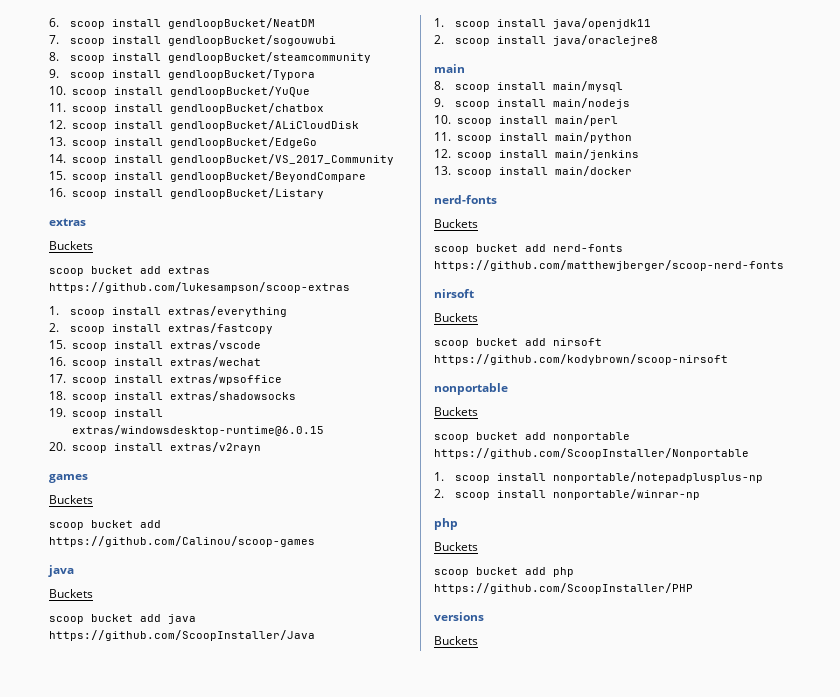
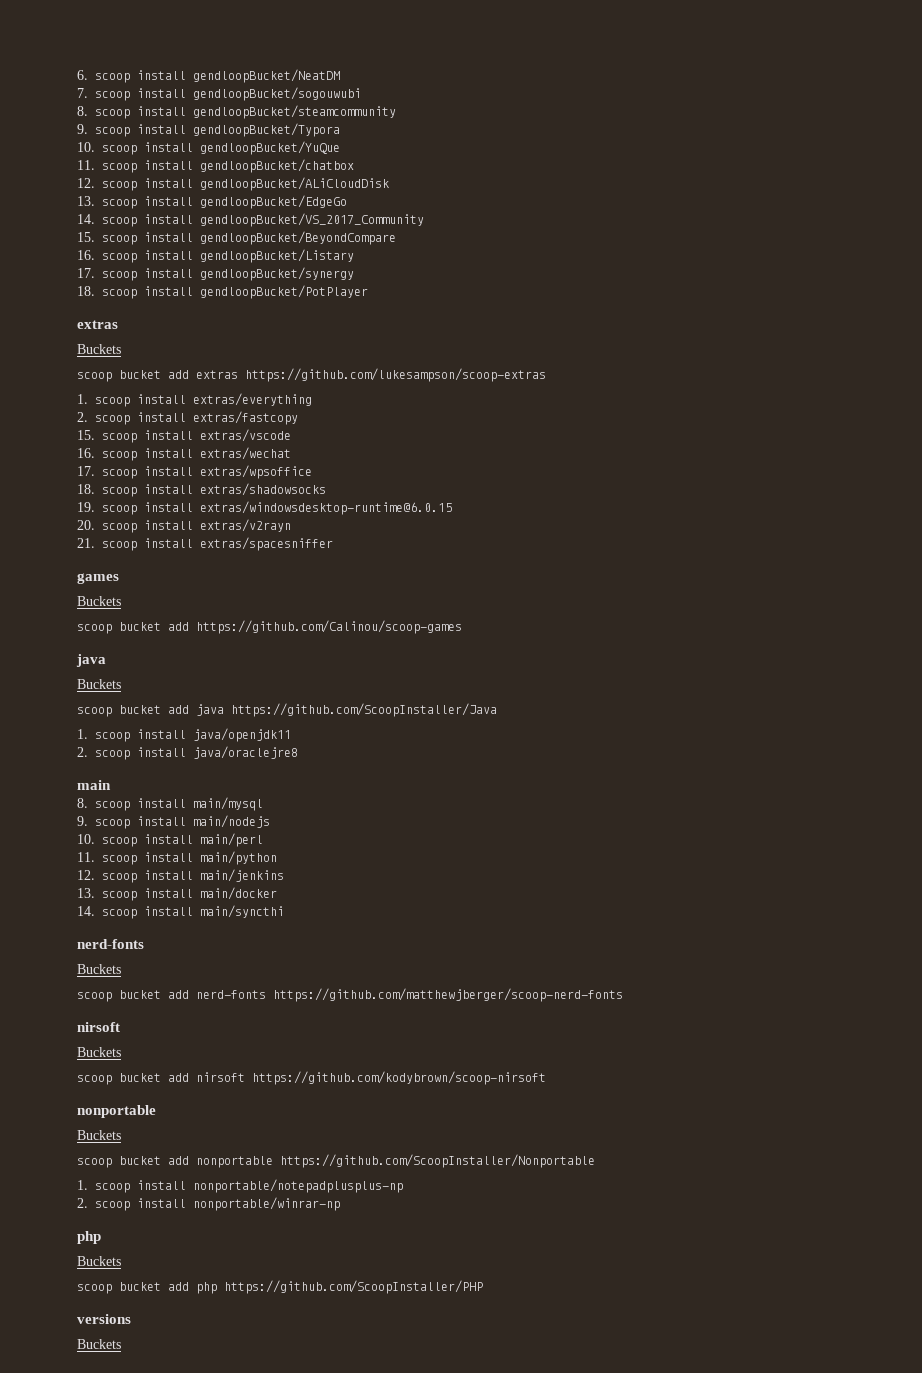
(324, 193) none -> [77,267,354,281] [77,285,368,299] // 17. scoop install gendloopBucket/synergy // 18. scoop install gendloopBucket/PotPlayer
(261, 447) none -> [77,537,333,551] // 21. scoop install extras/spacesniffer
(632, 171) none -> [77,905,284,919] // 14. scoop install main/syncthi

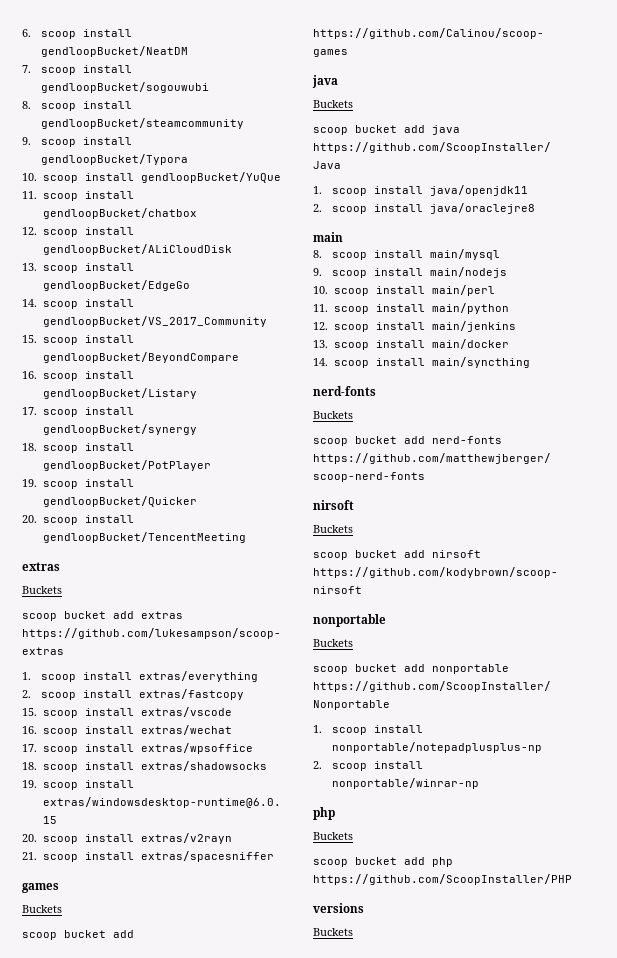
(368, 292) none -> [22,479,134,489] [42,496,197,507] [22,515,134,525] [42,532,246,543] // 19. scoop install gendloopBucket/Quicker // 20. scoop install gendloopBucket/TencentMeeting
[200,905,284,918] main/syncthi -> [431,357,530,368] main/syncthing

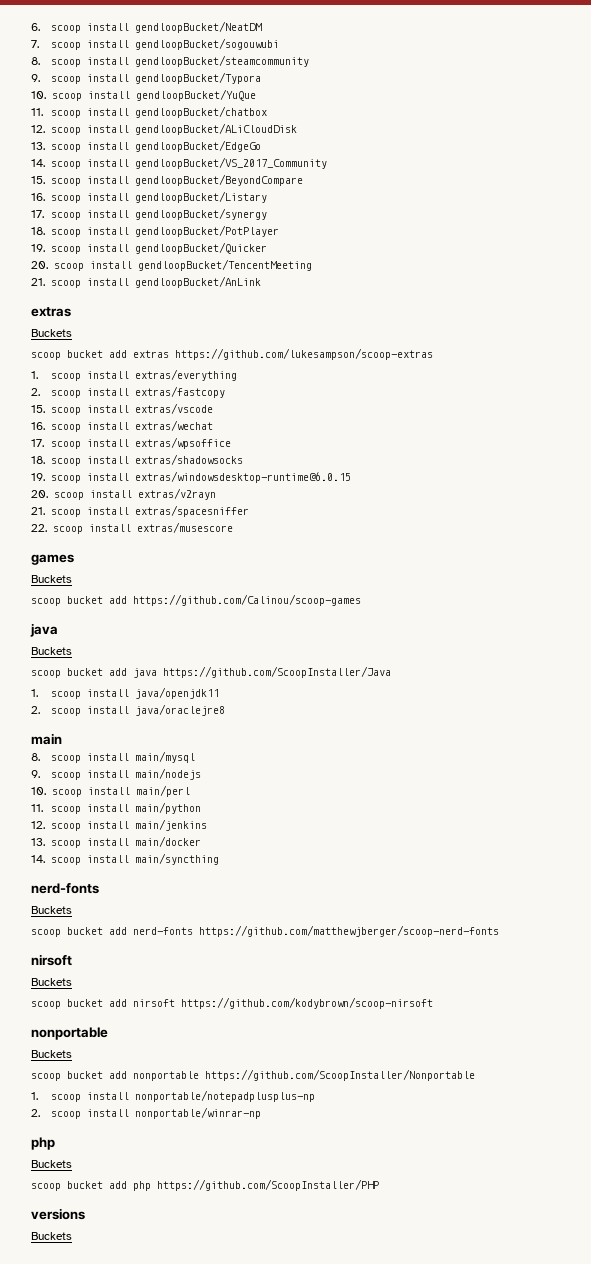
(246, 537) none -> [31,276,261,288] // 21. scoop install gendloopBucket/AnLink
(274, 856) none -> [31,522,233,534] // 22. scoop install extras/musescore

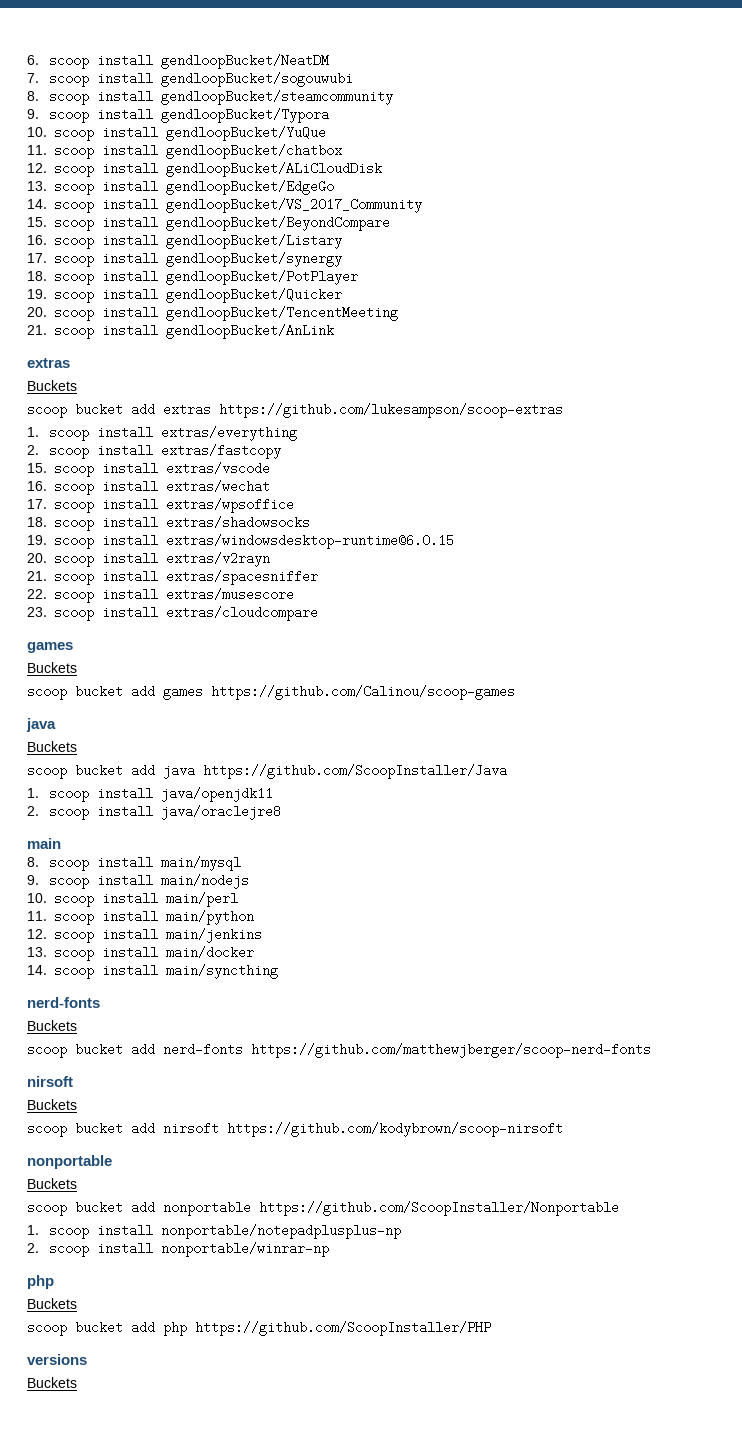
(233, 527) none -> [27,606,318,621] // 23. scoop install extras/cloudcompare
(127, 600) none -> [163,685,203,700] games

